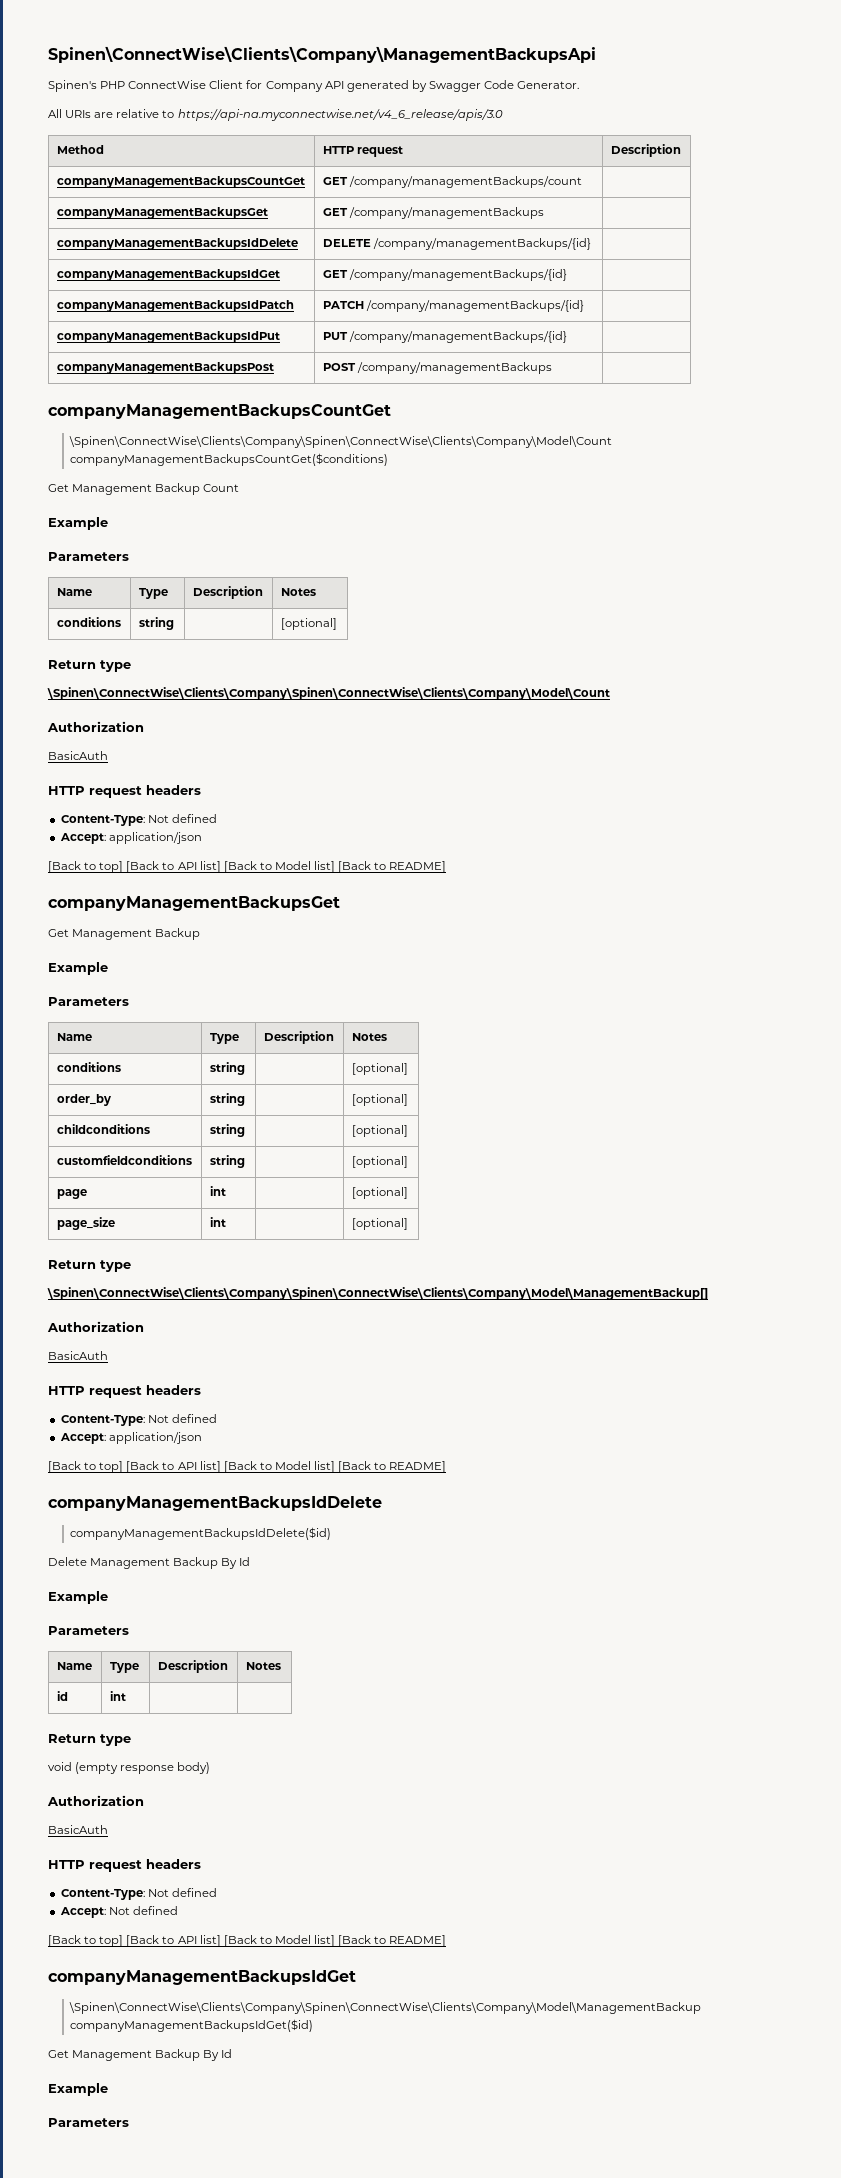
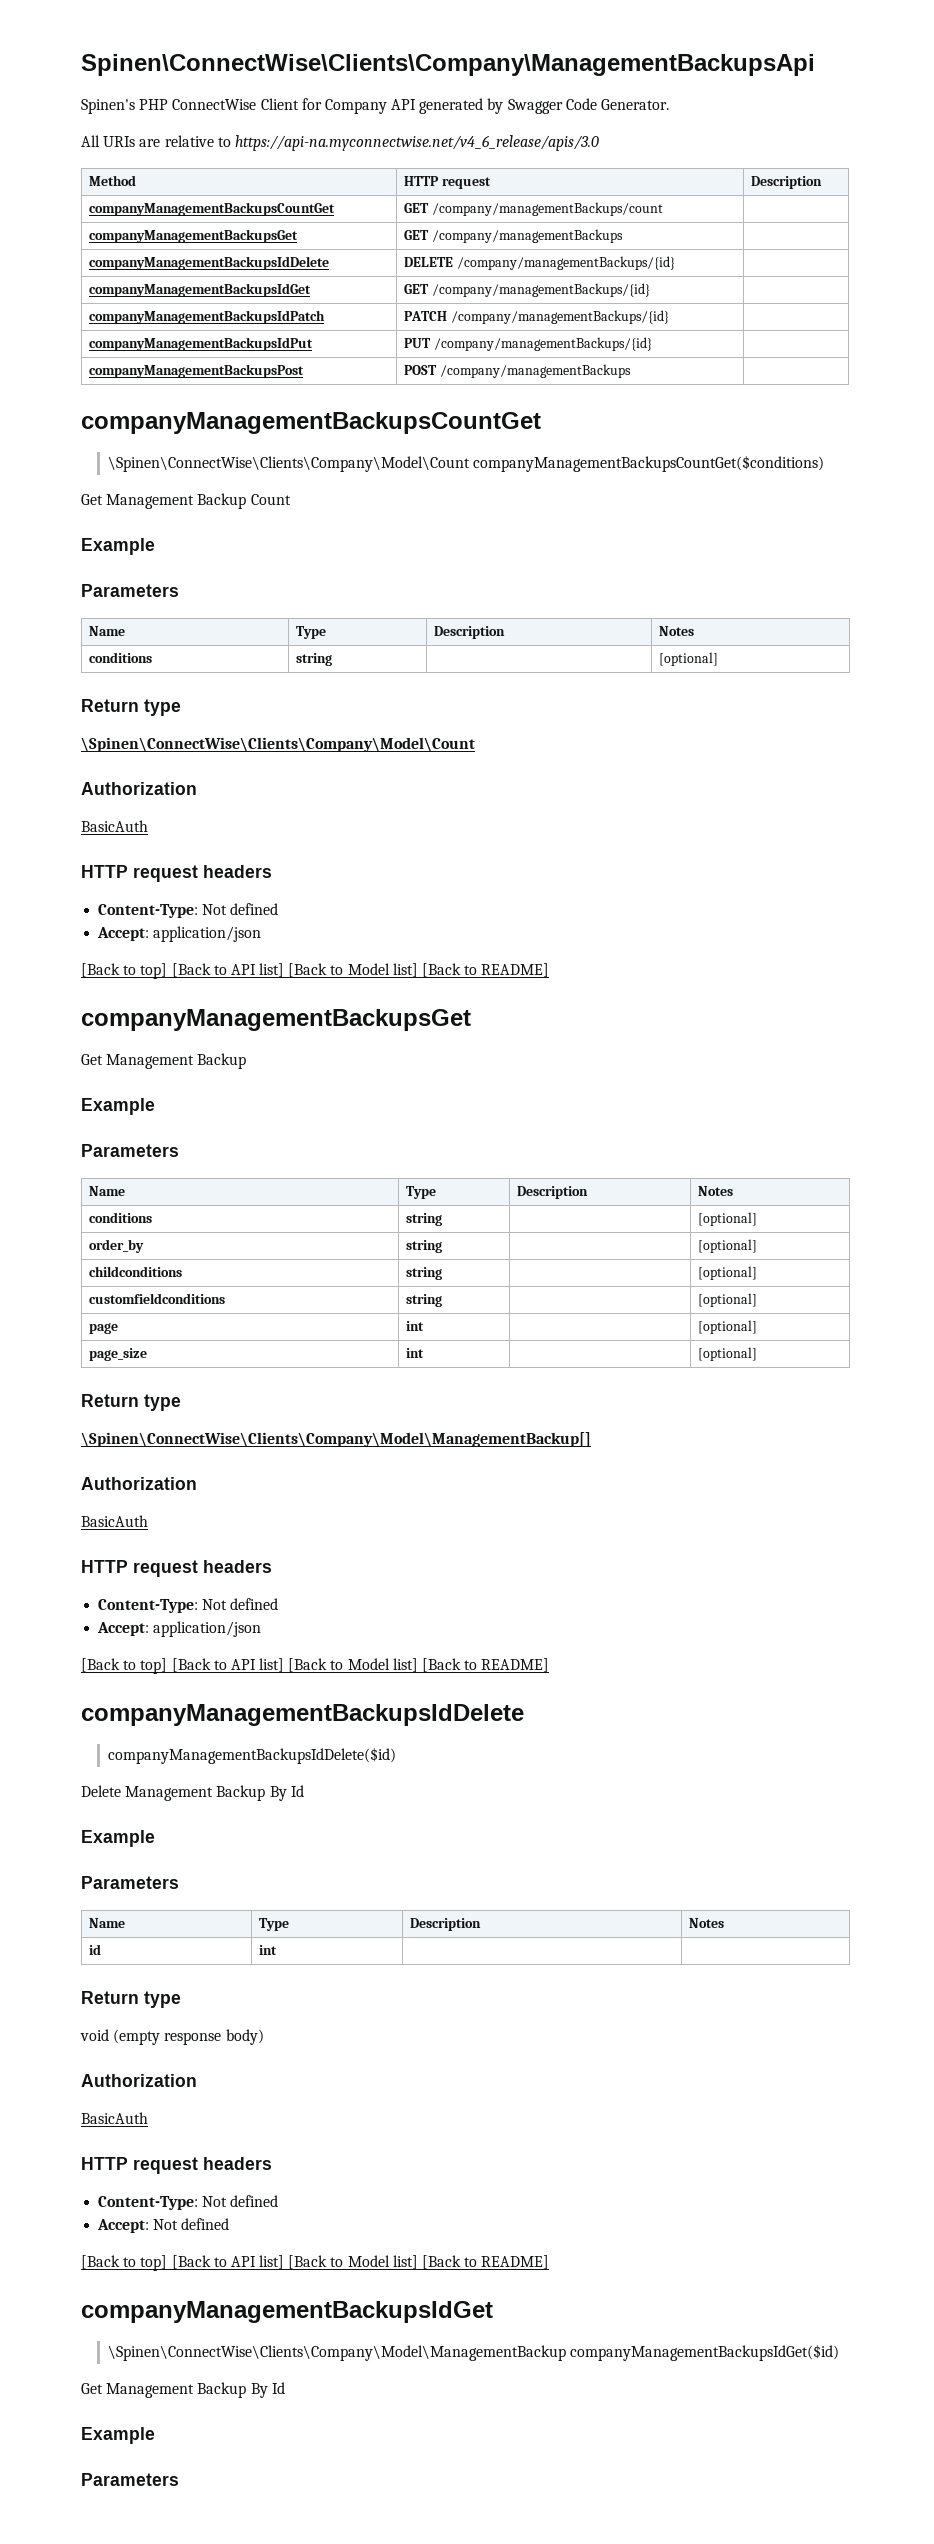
[68,436,612,448] \Spinen\ConnectWise\Clients\Company\Spinen\ConnectWise\Clients\Company\Model\Count -> [108,456,471,472] \Spinen\ConnectWise\Clients\Company\Model\Count
[47,687,610,700] \Spinen\ConnectWise\Clients\Company\Spinen\ConnectWise\Clients\Company\Model\Count -> [81,737,475,752] \Spinen\ConnectWise\Clients\Company\Model\Count
[47,1287,708,1300] \Spinen\ConnectWise\Clients\Company\Spinen\ConnectWise\Clients\Company\Model\ManagementBackup[] -> [81,1432,591,1447] \Spinen\ConnectWise\Clients\Company\Model\ManagementBackup[]
[68,2002,701,2014] \Spinen\ConnectWise\Clients\Company\Spinen\ConnectWise\Clients\Company\Model\ManagementBackup -> [108,2345,567,2361] \Spinen\ConnectWise\Clients\Company\Model\ManagementBackup

